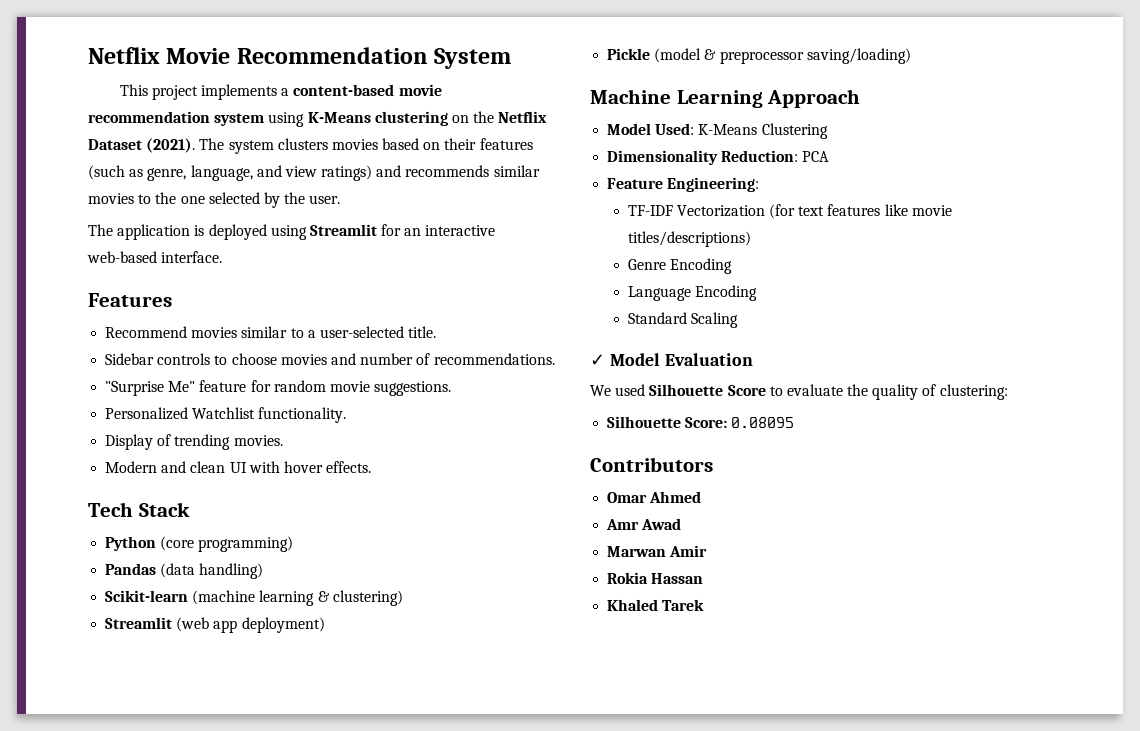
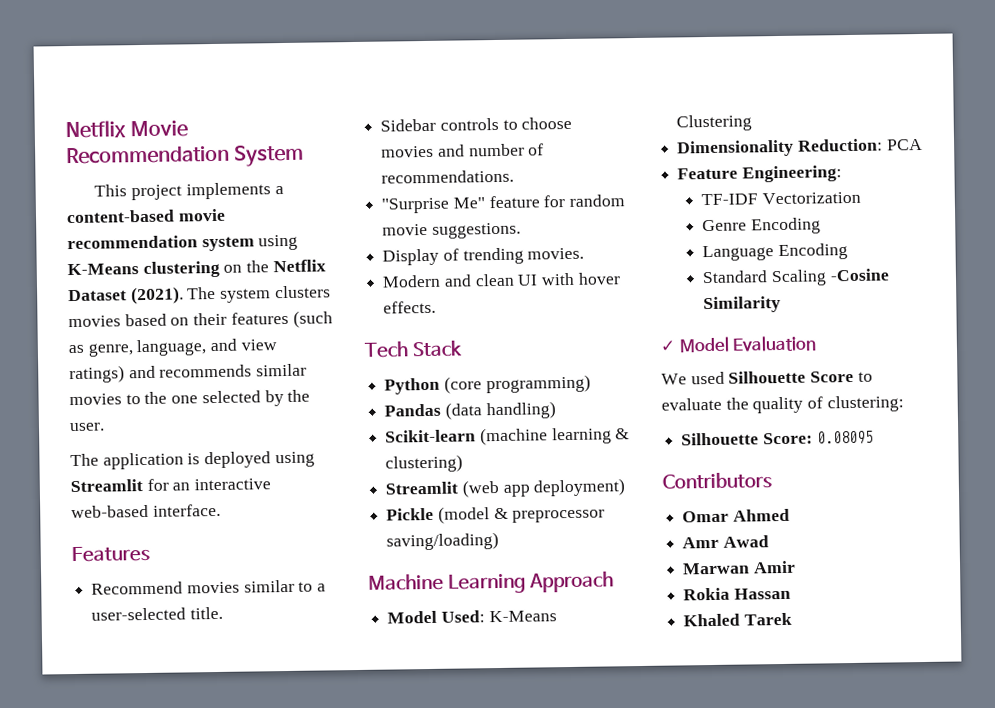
[105,407,347,423] // Personalized Watchlist functionality. -> (521, 230) none
[769,204,952,219] [627,231,751,247] (for text features like movie titles/descriptions) -> (862, 198) none
(738, 320) none -> [829,268,889,282] [703,295,782,314] -Cosine Similarity

